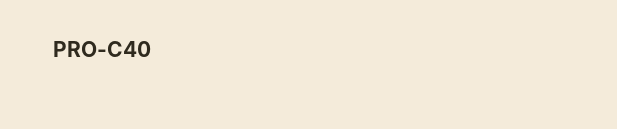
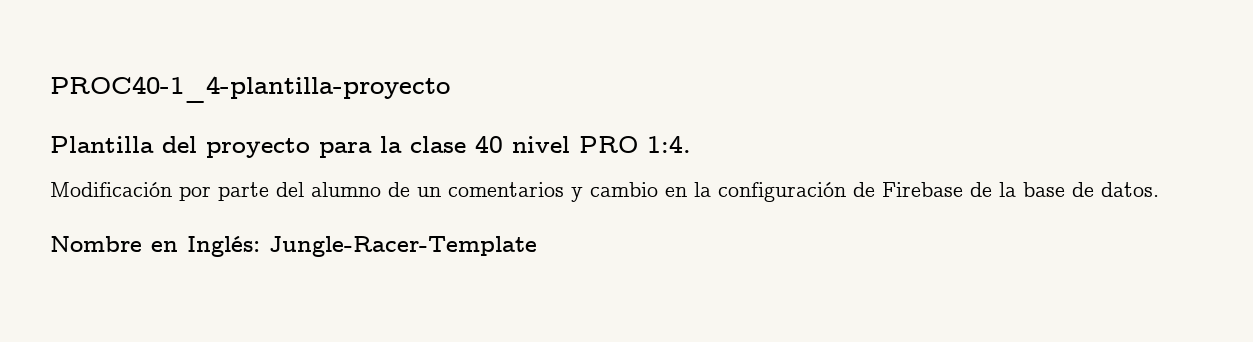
[53,41,151,57] PRO-C40 -> [50,76,450,103] [50,135,691,158] [50,182,1159,202] [50,236,537,257] PROC40-1_4-plantilla-proyecto // Plantilla del proyecto para la clase 40 nivel PRO 1:4. // Modificación por parte del alumno de un comentarios y cambio en la configuración de Firebase de la base de datos. // Nombre en Inglés: Jungle-Racer-Template

